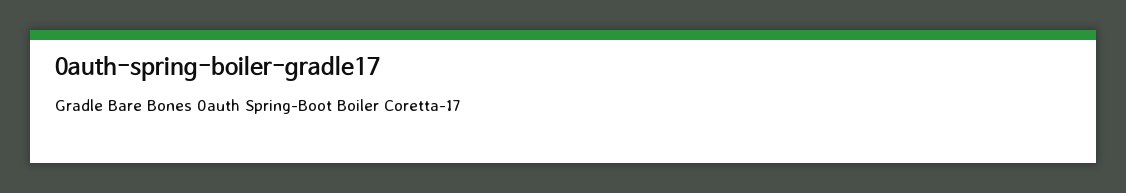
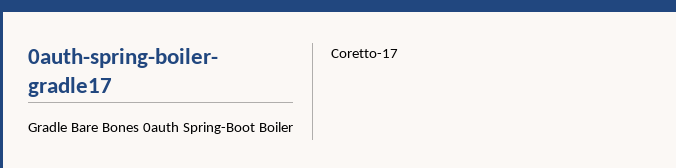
[384,100,460,111] Coretta-17 -> [331,49,398,58] Coretto-17

